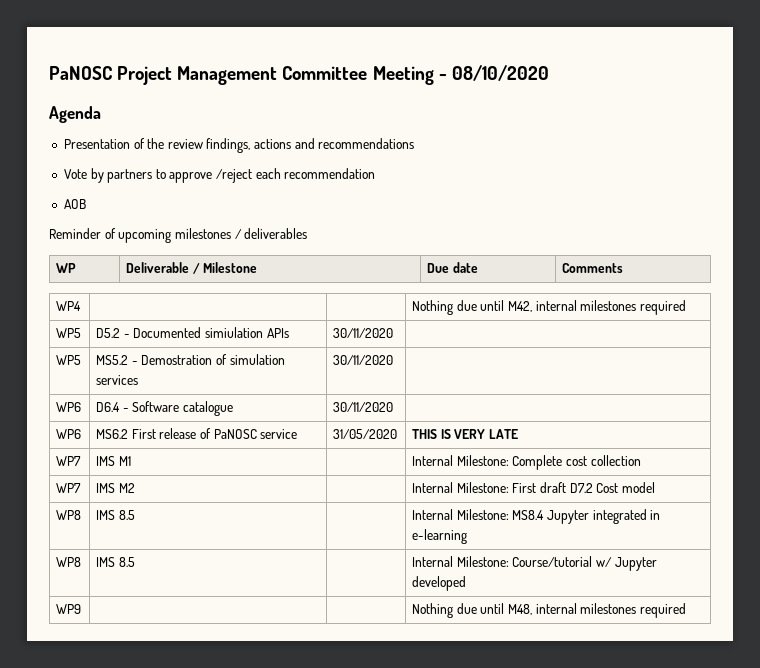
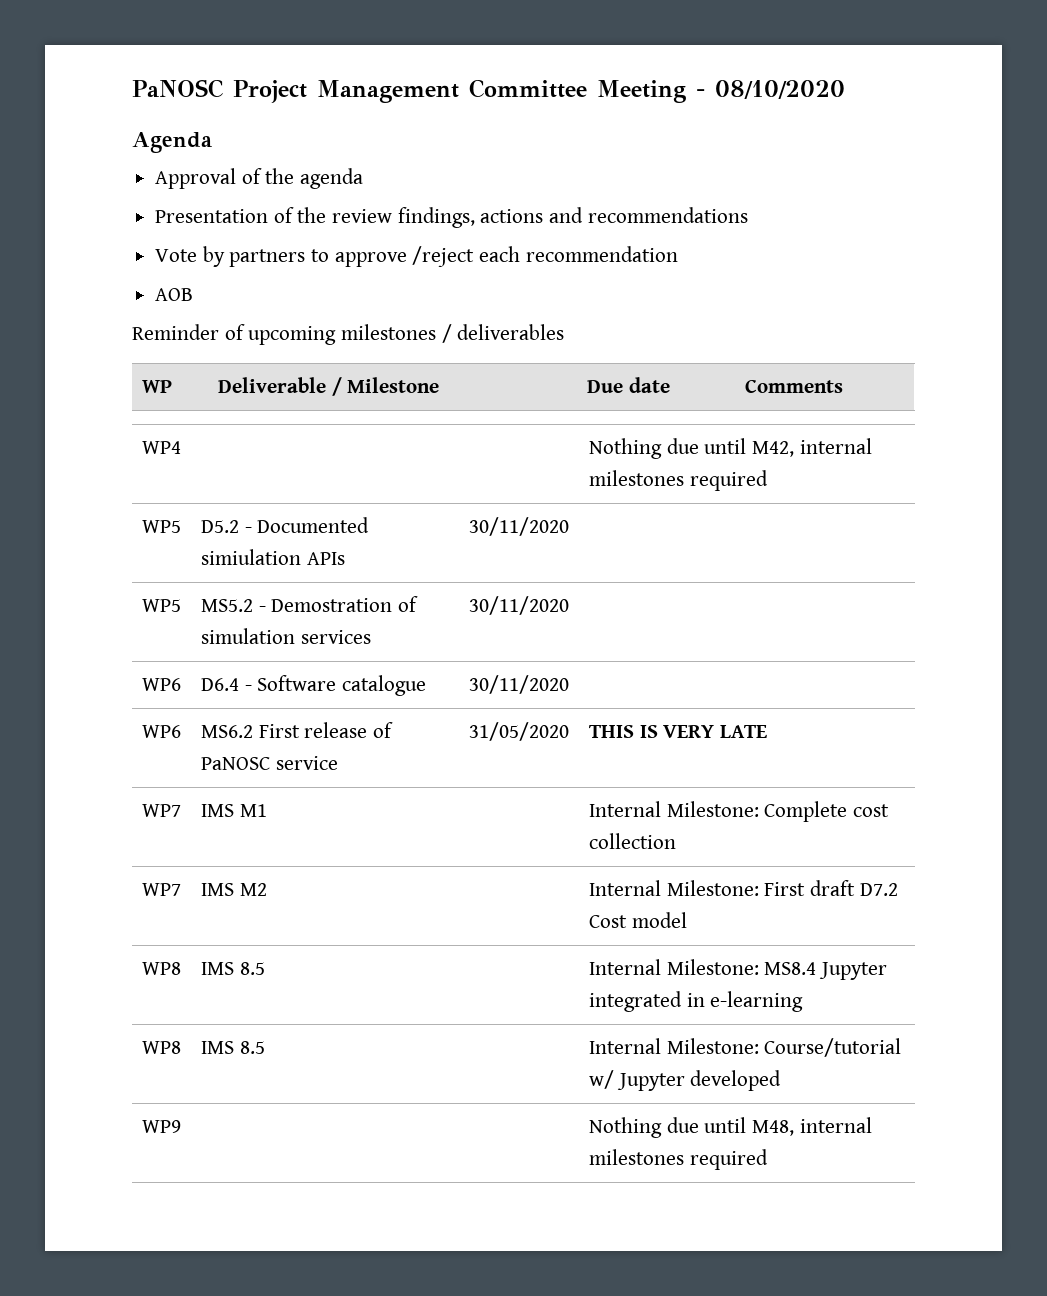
(101, 114) none -> [155,168,364,189] // Approval of the agenda

